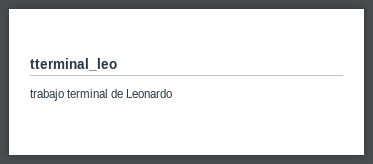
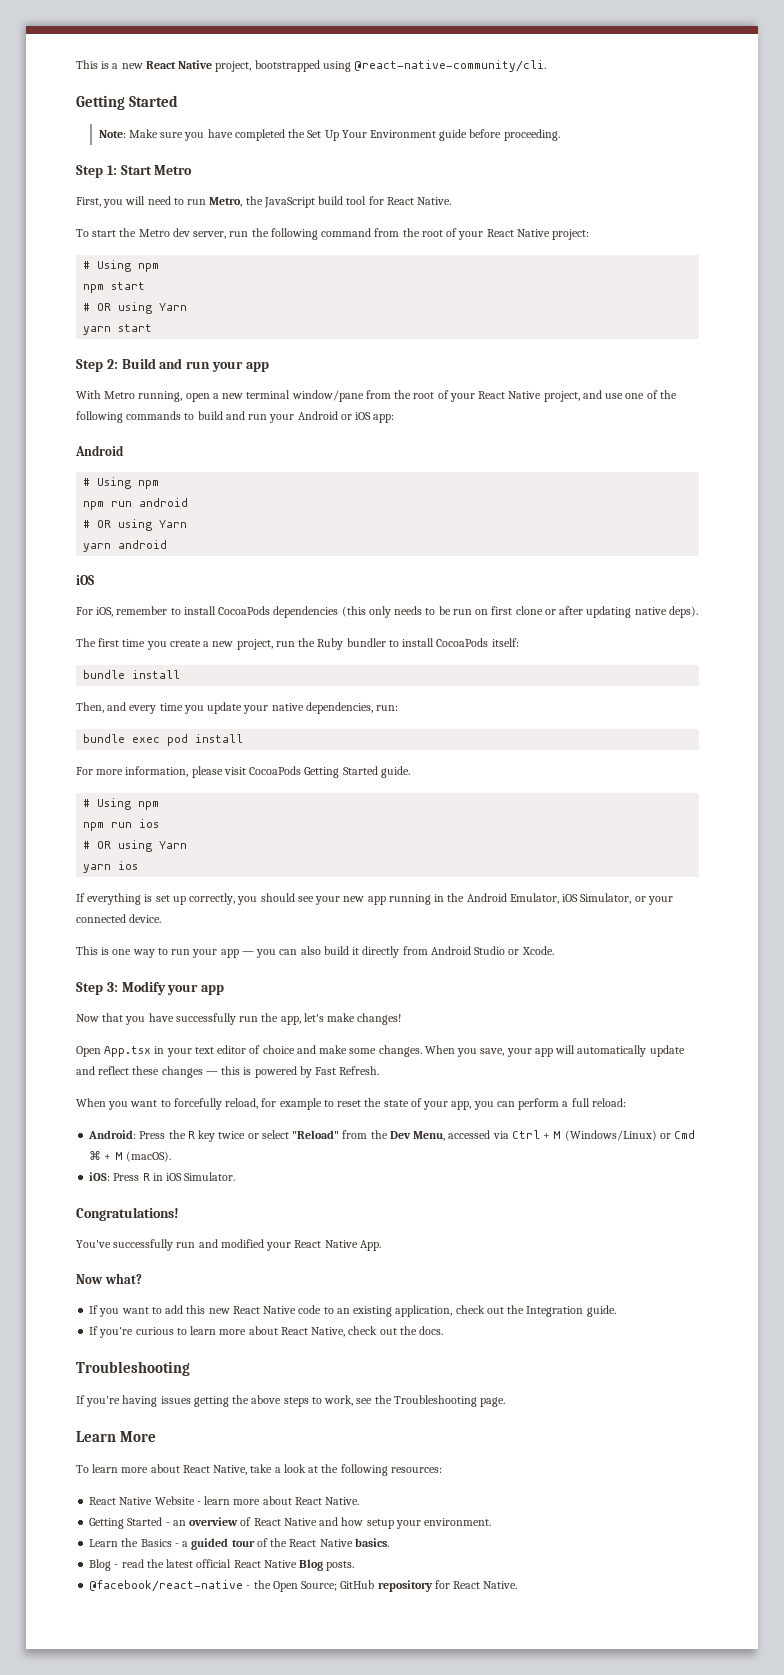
[30,58,117,71] [30,89,173,101] tterminal_leo // trabajo terminal de Leonardo -> [76,60,547,72] [76,95,179,110] [98,129,560,141] [76,165,193,178] [76,196,452,208] [76,228,590,240] [83,260,160,272] [83,282,146,293] [83,302,188,314] [83,324,153,335] [76,358,269,372] [76,390,677,402] [76,411,395,423] [75,445,124,456] [83,477,160,489] [83,498,189,510] [83,519,188,531] [83,540,168,552] [76,575,94,585] [76,606,698,618] [76,638,519,650] [83,670,181,679] [76,702,399,714] [83,734,244,746] [76,766,410,778] [83,798,160,810] [83,819,160,831] [83,840,188,852] [83,861,139,873] [76,893,673,905] [76,914,162,923] [76,946,554,958] [76,981,225,995] [76,1013,402,1025] [76,1045,685,1057] [76,1066,380,1078] [76,1098,626,1110] [88,1130,696,1142] [89,1150,171,1162] [89,1172,236,1181] [76,1207,179,1221] [76,1239,381,1251] [76,1273,142,1284] [89,1305,616,1317] [89,1326,444,1338] [76,1361,190,1376] [76,1395,506,1407] [76,1431,157,1442] [76,1464,442,1476] [89,1496,360,1505] [89,1517,492,1529] [89,1538,389,1550] [89,1559,355,1571] [89,1580,518,1592] This is a new React Native project, bootstrapped using @react-native-community/cli. // Getting Started // Note: Make sure you have completed the Set Up Your Environment guide before proceeding. // Step 1: Start Metro // First, you will need to run Metro, the JavaScript build tool for React Native. // To start the Metro dev server, run the following command from the root of your React Native project: // # Using npm // npm start // # OR using Yarn // yarn start // Step 2: Build and run your app // With Metro running, open a new terminal window/pane from the root of your React Native project, and use one of the following commands to build and run your Android or iOS app: // Android // # Using npm // npm run android // # OR using Yarn // yarn android // iOS // For iOS, remember to install CocoaPods dependencies (this only needs to be run on first clone or after updating native deps). // The first time you create a new project, run the Ruby bundler to install CocoaPods itself: // bundle install // Then, and every time you update your native dependencies, run: // bundle exec pod install // For more information, please visit CocoaPods Getting Started guide. // # Using npm // npm run ios // # OR using Yarn // yarn ios // If everything is set up correctly, you should see your new app running in the Android Emulator, iOS Simulator, or your connected device. // This is one way to run your app — you can also build it directly from Android Studio or Xcode. // Step 3: Modify your app // Now that you have successfully run the app, let's make changes! // Open App.tsx in your text editor of choice and make some changes. When you save, your app will automatically update and reflect these changes — this is powered by Fast Refresh. // When you want to forcefully reload, for example to reset the state of your app, you can perform a full reload: // Android: Press the R key twice or select "Reload" from the Dev Menu, accessed via Ctrl + M (Windows/Linux) or Cmd ⌘ + M (macOS). // iOS: Press R in iOS Simulator. // Congratulations! // You've successfully run and modified your React Native App. // Now what? // If you want to add this new React Native code to an existing application, check out the Integration guide. // If you're curious to learn more about React Native, check out the docs. // Troubleshooting // If you're having issues getting the above steps to work, see the Troubleshooting page. // Learn More // To learn more about React Native, take a look at the following resources: // React Native Website - learn more about React Native. // Getting Started - an overview of React Native and how setup your environment. // Learn the Basics - a guided tour of the React Native basics. // Blog - read the latest official React Native Blog posts. // @facebook/react-native - the Open Source; GitHub repository for React Native.

